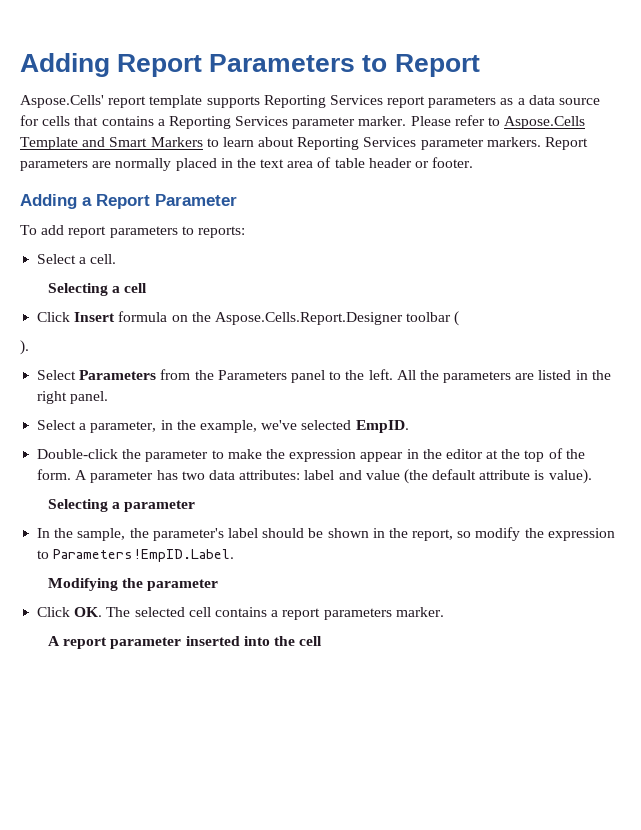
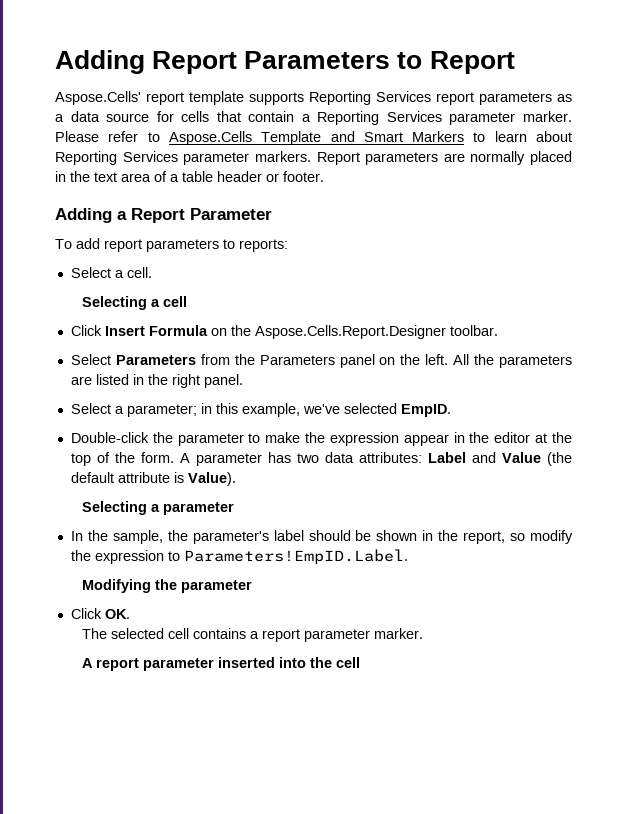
[101,116,154,126] contains -> [248,111,295,122] contain
(332, 162) none -> [170,174,179,182] a
[118,311,168,322] formula -> [148,325,208,336] Formula
[406,311,460,326] [20,340,29,355] toolbar ( // ). -> [449,325,498,336] toolbar.
[329,371,342,380] to -> [379,357,396,365] on
[90,420,196,433] parameter, in the -> [126,403,238,417] parameter; in this
[304,470,400,480] label and value -> [427,452,541,463] Label and Value
[548,469,592,484] value). -> [187,472,236,486] Value).
(103, 612) none -> (130, 614) //
[323,608,392,620] parameters -> [303,629,370,642] parameter

